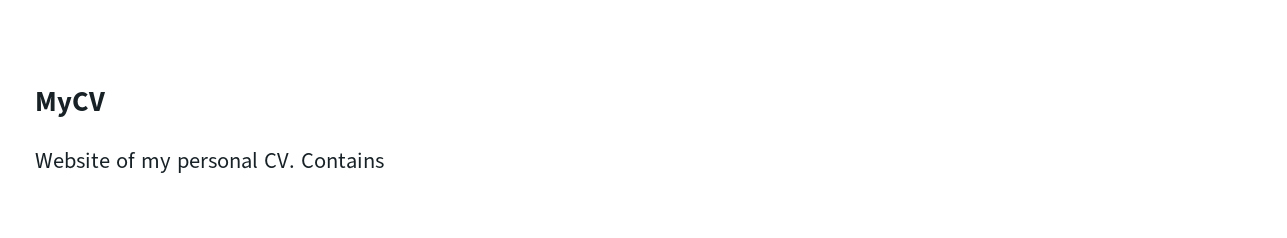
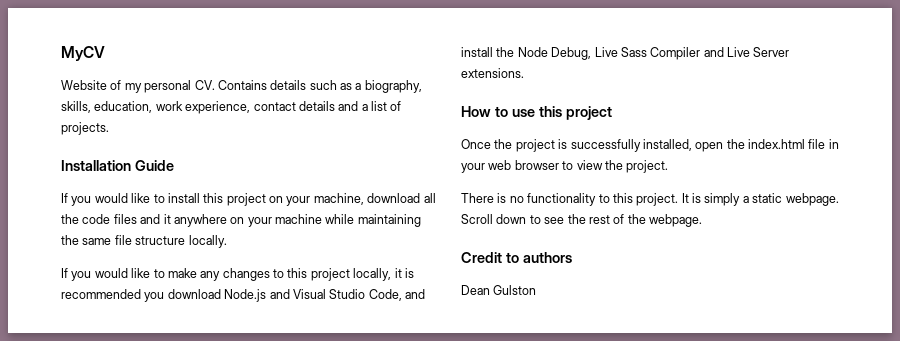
(385, 160) none -> [270,80,422,93] [61,101,402,114] [61,122,109,135] [61,160,174,171] [61,193,436,206] [61,214,421,227] [61,235,227,248] [61,268,414,281] [61,289,425,302] [461,47,790,60] [461,68,524,78] [461,106,612,120] [461,139,839,152] [461,160,669,173] [461,193,839,206] [461,214,702,227] [461,252,572,263] [461,285,537,295] details such as a biography, skills, education, work experience, contact details and a list of projects. // Installation Guide // If you would like to install this project on your machine, download all the code files and it anywhere on your machine while maintaining the same file structure locally. // If you would like to make any changes to this project locally, it is recommended you download Node.js and Visual Studio Code, and install the Node Debug, Live Sass Compiler and Live Server extensions. // How to use this project // Once the project is successfully installed, open the index.html file in your web browser to view the project. // There is no functionality to this project. It is simply a static webpage. Scroll down to see the rest of the webpage. // Credit to authors // Dean Gulston

